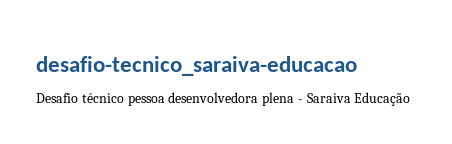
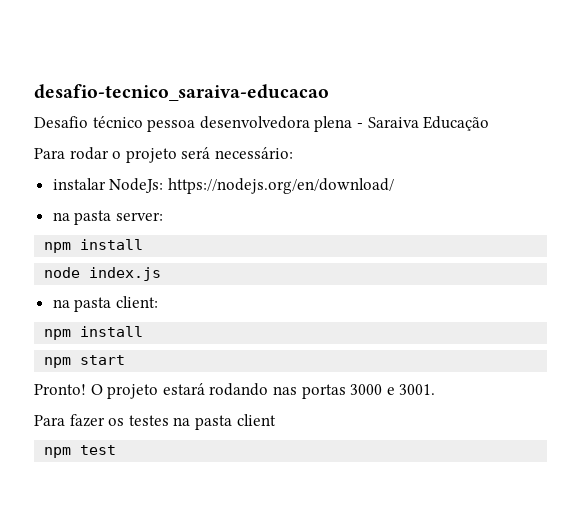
(411, 99) none -> [34,147,293,163] [52,178,394,194] [52,210,163,225] [44,239,144,253] [44,267,162,281] [52,296,158,312] [44,326,144,340] [44,355,126,368] [34,383,436,399] [34,414,276,430] [44,445,117,458] // Para rodar o projeto será necessário: // instalar NodeJs: https://nodejs.org/en/download/ // na pasta server: // npm install // node index.js // na pasta client: // npm install // npm start // Pronto! O projeto estará rodando nas portas 3000 e 3001. // Para fazer os testes na pasta client // npm test

